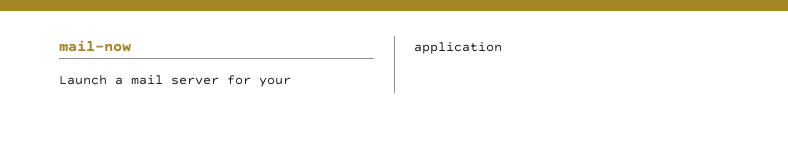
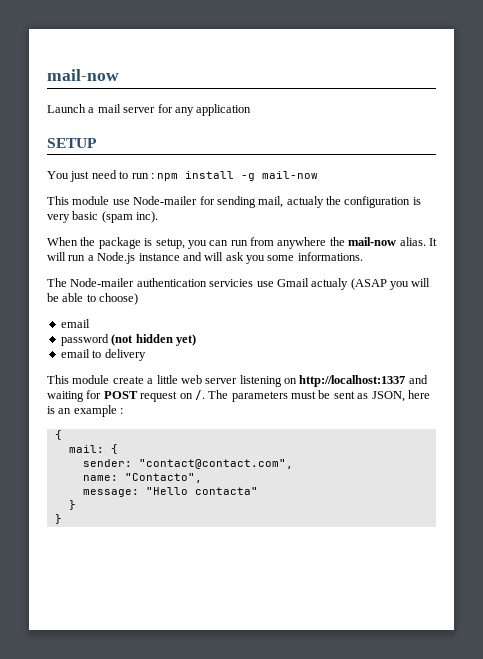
[259,77,291,87] your -> [174,107,194,116] any
(502, 48) none -> [47,138,97,148] [47,170,319,182] [47,196,421,208] [47,211,159,223] [47,237,437,249] [47,252,363,264] [47,278,431,290] [47,293,139,305] [60,319,90,328] [60,334,196,346] [60,349,146,361] [47,375,428,387] [47,390,430,402] [47,405,124,417] [54,430,62,440] [68,444,118,454] [82,459,293,469] [82,473,202,483] [82,487,258,497] [68,500,76,510] [54,514,62,524] // SETUP // You just need to run : npm install -g mail-now // This module use Node-mailer for sending mail, actualy the configuration is very basic (spam inc). // When the package is setup, you can run from anywhere the mail-now alias. It will run a Node.js instance and will ask you some informations. // The Node-mailer authentication servicies use Gmail actualy (ASAP you will be able to choose) // email // password (not hidden yet) // email to delivery // This module create a little web server listening on http://localhost:1337 and waiting for POST request on /. The parameters must be sent as JSON, here is an example : // { // mail: { // sender: "contact@contact.com", // name: "Contacto", // message: "Hello contacta" // } // }

